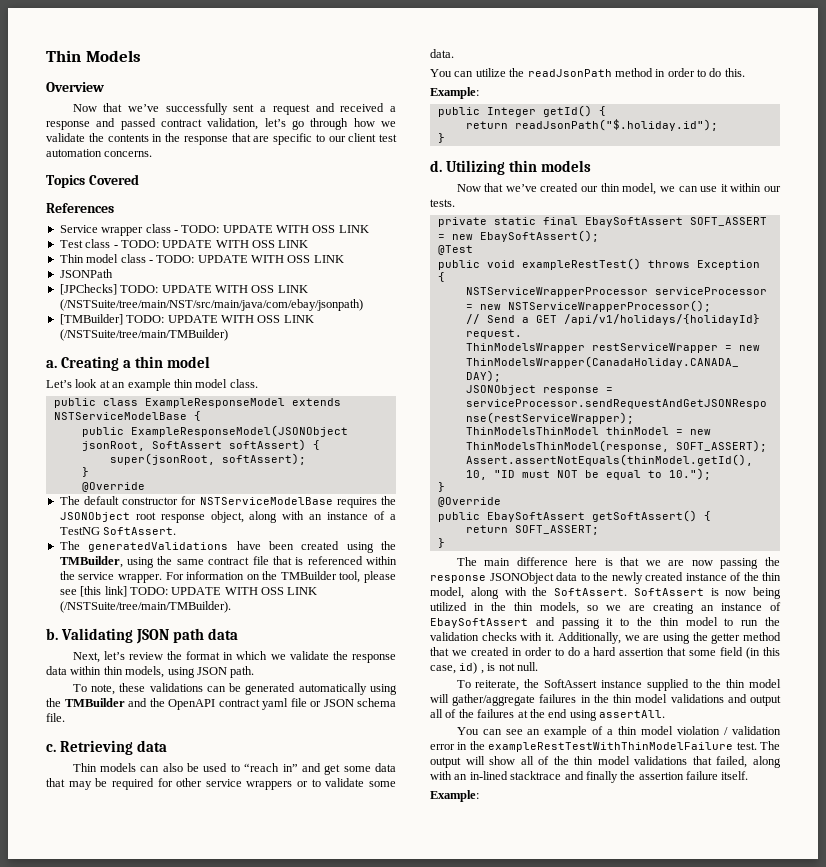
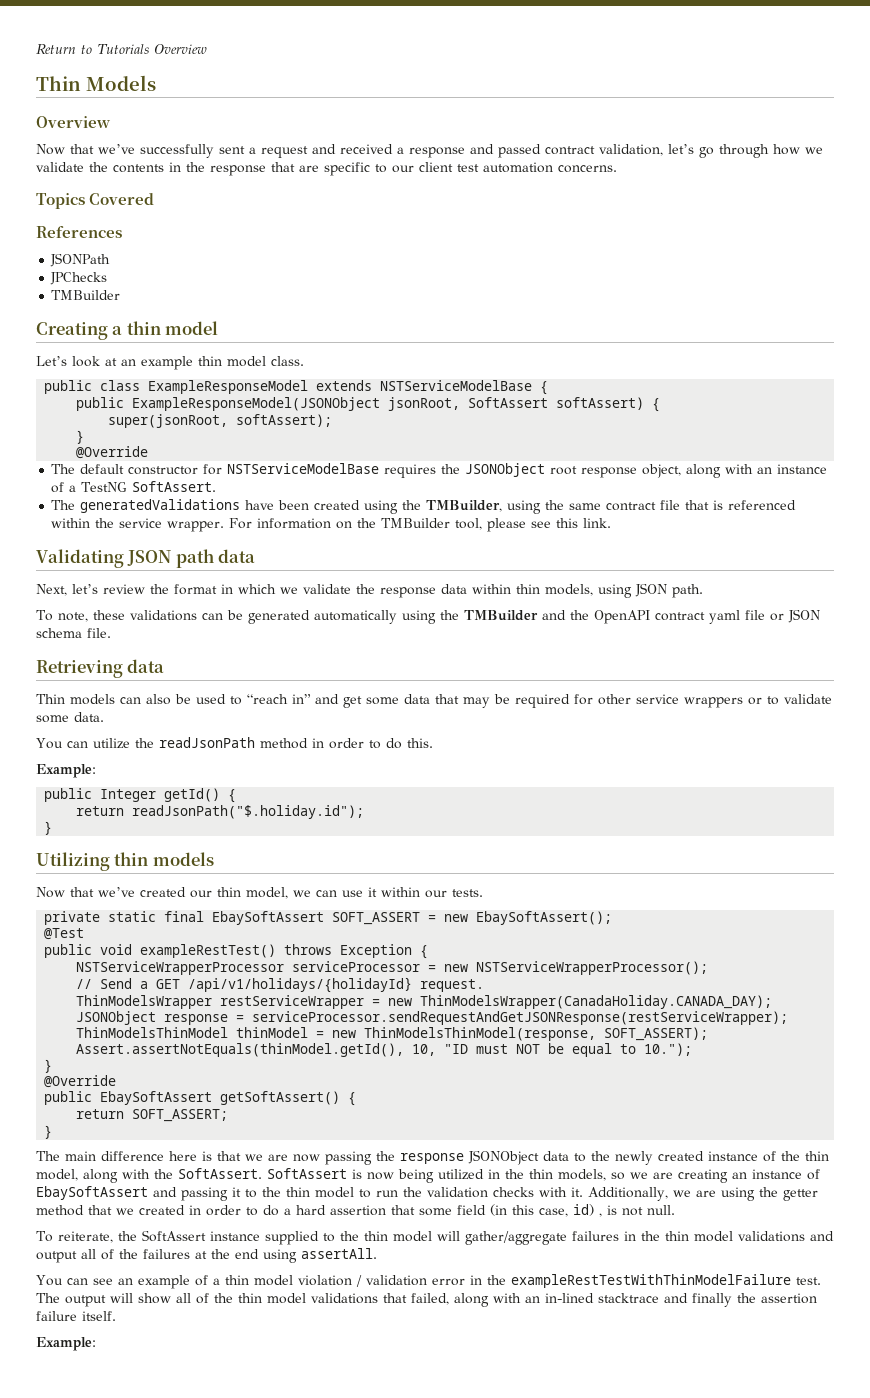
(46, 56) none -> [36,44,207,55] Return to Tutorials Overview //
[59,224,369,236] [59,239,309,248] [59,254,344,263] [59,269,113,278] [59,284,308,295] [59,299,363,311] [59,314,314,325] [59,329,228,341] [46,360,57,368] Service wrapper class - TODO: UPDATE WITH OSS LINK // Test class - TODO: UPDATE WITH OSS LINK // Thin model class - TODO: UPDATE WITH OSS LINK // JSONPath // [JPChecks] TODO: UPDATE WITH OSS LINK (/NSTSuite/tree/main/NST/src/main/java/com/ebay/jsonpath) // [TMBuilder] TODO: UPDATE WITH OSS LINK (/NSTSuite/tree/main/TMBuilder) // a. -> [50,253,111,267] [50,272,108,285] [51,290,121,300] JSONPath // JPChecks // TMBuilder //
[80,586,318,597] [59,601,231,613] [46,628,58,640] [this link] TODO: UPDATE WITH OSS LINK (/NSTSuite/tree/main/TMBuilder). // b. -> [556,518,612,528] this link. //
[46,744,56,752] c. -> (111, 633) none
[430,160,442,172] d. -> (53, 828) none

